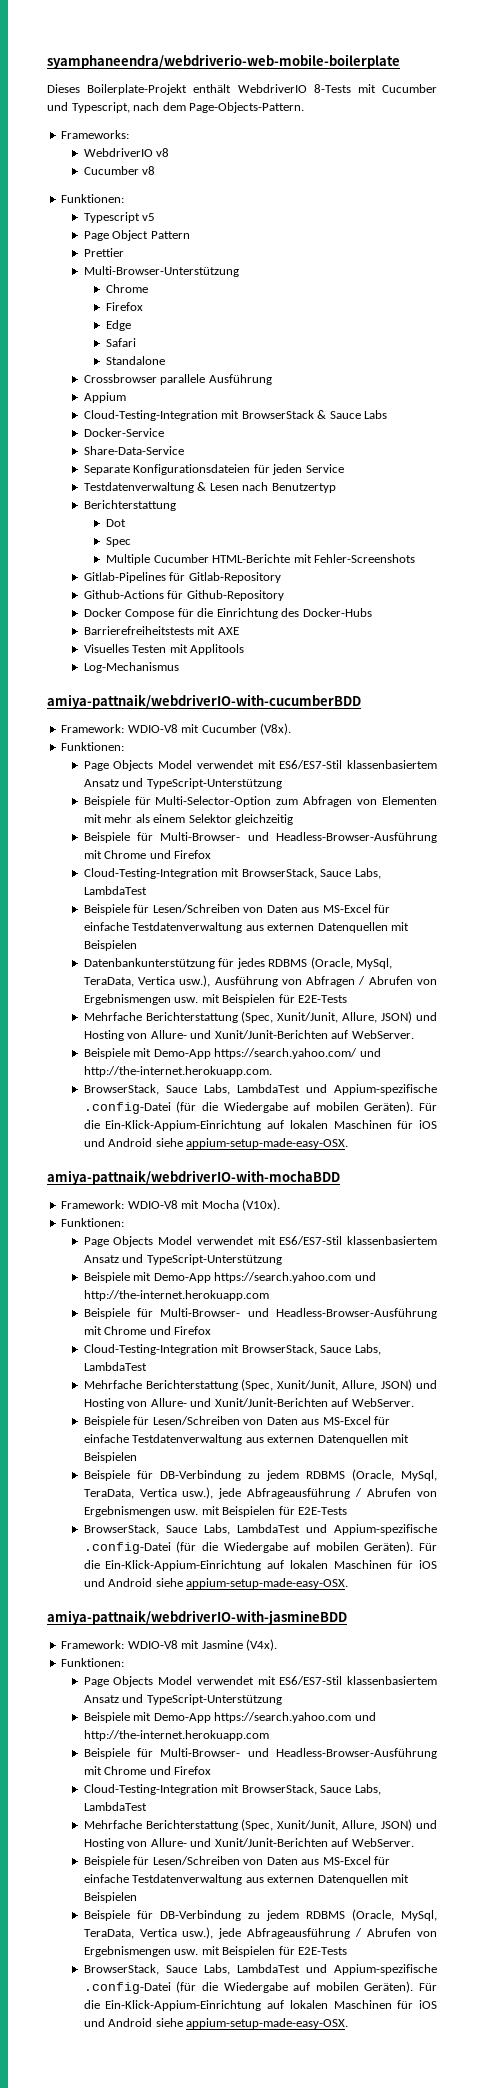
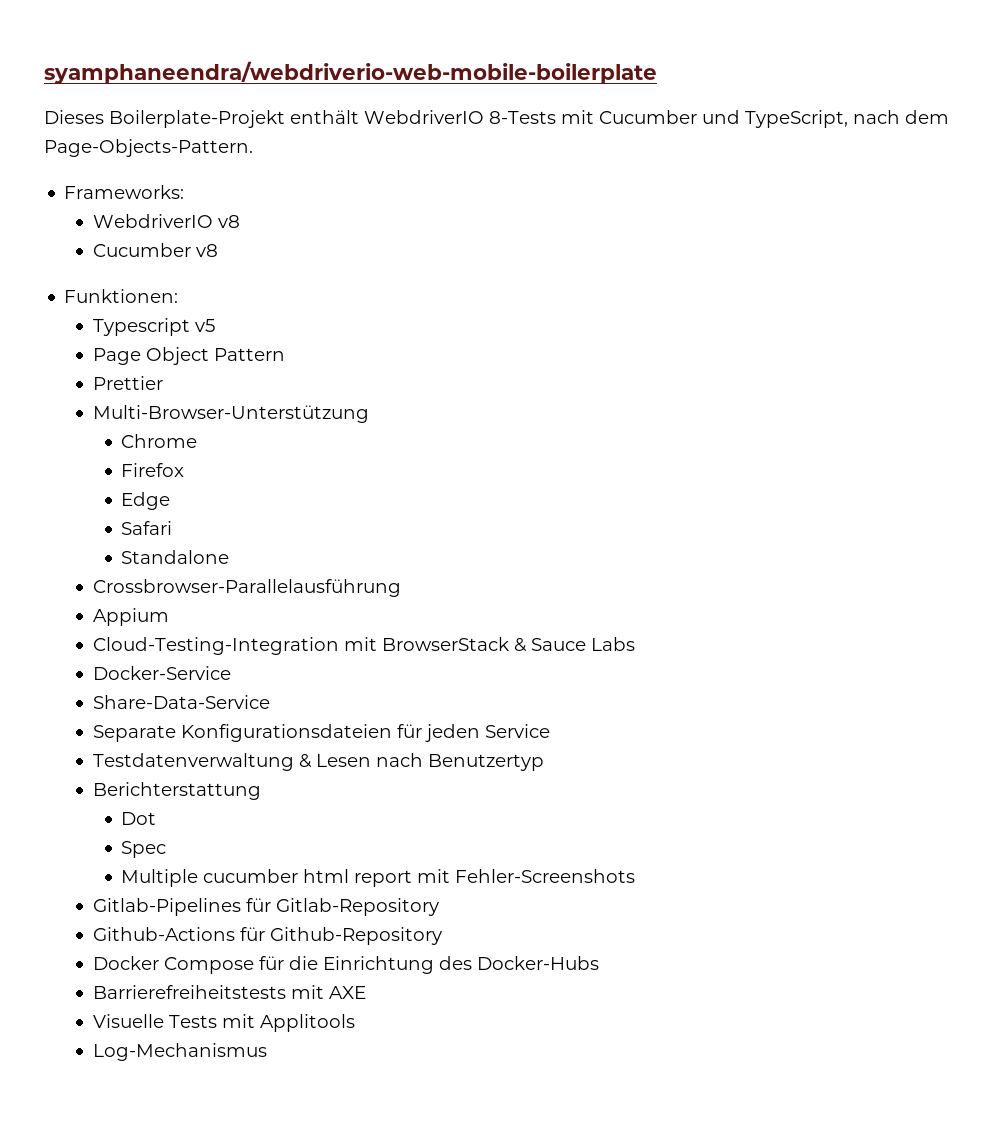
[71,102,130,113] Typescript, -> [745,110,848,128] TypeScript,
[83,374,272,385] Crossbrowser parallele Ausführung -> [92,579,401,597] Crossbrowser-Parallelausführung
[153,554,291,563] Cucumber HTML-Berichte -> [203,869,413,887] cucumber html report
[83,644,167,653] Visuelles Testen -> [92,1014,217,1028] Visuelle Tests
[47,694,361,709] [61,723,292,735] [61,742,125,751] [83,760,437,771] [83,778,282,789] [83,796,437,807] [83,814,294,825] [83,832,437,843] [83,850,212,859] [83,868,381,879] [83,886,147,895] [83,904,391,915] [83,922,410,933] [83,940,137,951] [83,957,393,969] [83,975,438,987] [83,994,348,1005] [83,1011,437,1023] [83,1030,414,1041] [83,1048,381,1059] [83,1066,272,1077] [83,1084,437,1095] [83,1101,437,1114] [83,1120,438,1131] [83,1138,349,1149] [47,1170,340,1185] [61,1199,281,1211] [61,1218,125,1227] [83,1236,437,1247] [83,1254,282,1265] [83,1272,376,1283] [83,1290,269,1301] [83,1308,437,1319] [83,1326,212,1335] [83,1344,381,1355] [83,1362,147,1371] [83,1379,437,1391] [83,1398,414,1409] [83,1416,391,1427] [83,1434,410,1445] [83,1452,137,1463] [83,1469,438,1481] [83,1487,437,1499] [83,1506,348,1517] [83,1524,437,1535] [83,1541,437,1554] [83,1560,438,1571] [83,1578,349,1589] [47,1610,347,1625] [61,1639,278,1651] [61,1658,125,1667] [83,1676,437,1687] [83,1694,282,1705] [83,1712,376,1723] [83,1730,269,1741] [83,1748,437,1759] [83,1766,212,1775] [83,1784,381,1795] [83,1802,147,1811] [83,1819,437,1831] [83,1838,414,1849] [83,1856,391,1867] [83,1874,410,1885] [83,1892,137,1903] [83,1909,438,1921] [83,1927,437,1939] [83,1946,348,1957] [83,1964,437,1975] [83,1981,437,1994] [83,2000,438,2011] [83,2018,349,2029] // amiya-pattnaik/webdriverIO-with-cucumberBDD // Framework: WDIO-V8 mit Cucumber (V8x). // Funktionen: // Page Objects Model verwendet mit ES6/ES7-Stil klassenbasiertem Ansatz und TypeScript-Unterstützung // Beispiele für Multi-Selector-Option zum Abfragen von Elementen mit mehr als einem Selektor gleichzeitig // Beispiele für Multi-Browser- und Headless-Browser-Ausführung mit Chrome und Firefox // Cloud-Testing-Integration mit BrowserStack, Sauce Labs, LambdaTest // Beispiele für Lesen/Schreiben von Daten aus MS-Excel für einfache Testdatenverwaltung aus externen Datenquellen mit Beispielen // Datenbankunterstützung für jedes RDBMS (Oracle, MySql, TeraData, Vertica usw.), Ausführung von Abfragen / Abrufen von Ergebnismengen usw. mit Beispielen für E2E-Tests // Mehrfache Berichterstattung (Spec, Xunit/Junit, Allure, JSON) und Hosting von Allure- und Xunit/Junit-Berichten auf WebServer. // Beispiele mit Demo-App https://search.yahoo.com/ und http://the-internet.herokuapp.com. // BrowserStack, Sauce Labs, LambdaTest und Appium-spezifische .config-Datei (für die Wiedergabe auf mobilen Geräten). Für die Ein-Klick-Appium-Einrichtung auf lokalen Maschinen für iOS und Android siehe appium-setup-made-easy-OSX. // amiya-pattnaik/webdriverIO-with-mochaBDD // Framework: WDIO-V8 mit Mocha (V10x). // Funktionen: // Page Objects Model verwendet mit ES6/ES7-Stil klassenbasiertem Ansatz und TypeScript-Unterstützung // Beispiele mit Demo-App https://search.yahoo.com und http://the-internet.herokuapp.com // Beispiele für Multi-Browser- und Headless-Browser-Ausführung mit Chrome und Firefox // Cloud-Testing-Integration mit BrowserStack, Sauce Labs, LambdaTest // Mehrfache Berichterstattung (Spec, Xunit/Junit, Allure, JSON) und Hosting von Allure- und Xunit/Junit-Berichten auf WebServer. // Beispiele für Lesen/Schreiben von Daten aus MS-Excel für einfache Testdatenverwaltung aus externen Datenquellen mit Beispielen // Beispiele für DB-Verbindung zu jedem RDBMS (Oracle, MySql, TeraData, Vertica usw.), jede Abfrageausführung / Abrufen von Ergebnismengen usw. mit Beispielen für E2E-Tests // BrowserStack, Sauce Labs, LambdaTest und Appium-spezifische .config-Datei (für die Wiedergabe auf mobilen Geräten). Für die Ein-Klick-Appium-Einrichtung auf lokalen Maschinen für iOS und Android siehe appium-setup-made-easy-OSX. // amiya-pattnaik/webdriverIO-with-jasmineBDD // Framework: WDIO-V8 mit Jasmine (V4x). // Funktionen: // Page Objects Model verwendet mit ES6/ES7-Stil klassenbasiertem Ansatz und TypeScript-Unterstützung // Beispiele mit Demo-App https://search.yahoo.com und http://the-internet.herokuapp.com // Beispiele für Multi-Browser- und Headless-Browser-Ausführung mit Chrome und Firefox // Cloud-Testing-Integration mit BrowserStack, Sauce Labs, LambdaTest // Mehrfache Berichterstattung (Spec, Xunit/Junit, Allure, JSON) und Hosting von Allure- und Xunit/Junit-Berichten auf WebServer. // Beispiele für Lesen/Schreiben von Daten aus MS-Excel für einfache Testdatenverwaltung aus externen Datenquellen mit Beispielen // Beispiele für DB-Verbindung zu jedem RDBMS (Oracle, MySql, TeraData, Vertica usw.), jede Abfrageausführung / Abrufen von Ergebnismengen usw. mit Beispielen für E2E-Tests // BrowserStack, Sauce Labs, LambdaTest und Appium-spezifische .config-Datei (für die Wiedergabe auf mobilen Geräten). Für die Ein-Klick-Appium-Einrichtung auf lokalen Maschinen für iOS und Android siehe appium-setup-made-easy-OSX. -> (267, 1052) none

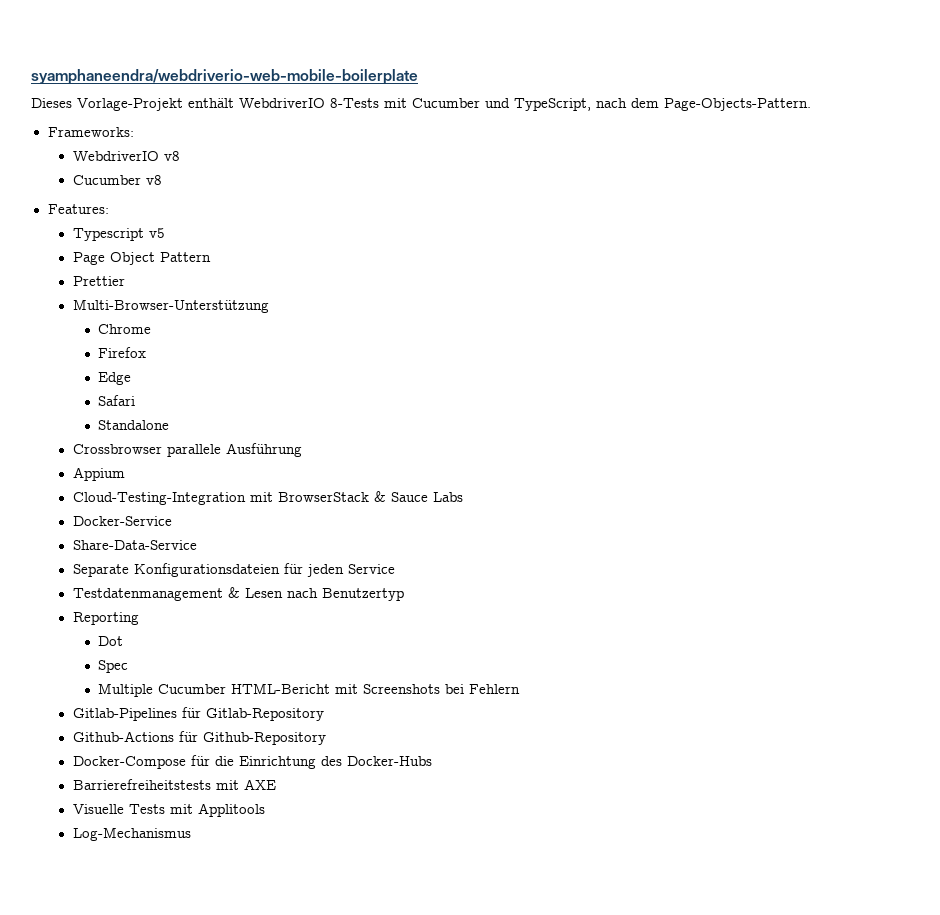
[109,110,285,128] Boilerplate-Projekt -> [77,98,183,111] Vorlage-Projekt
[64,289,179,303] Funktionen: -> [47,204,109,214] Features:
[92,579,401,597] Crossbrowser-Parallelausführung -> [72,443,302,457] Crossbrowser parallele Ausführung
[92,753,294,771] Testdatenverwaltung -> [72,588,223,601] Testdatenmanagement
[92,782,261,800] Berichterstattung -> [72,612,139,625] Reporting
[203,869,636,887] cucumber html report mit Fehler-Screenshots -> [158,683,521,694] Cucumber HTML-Bericht mit Screenshots bei Fehlern
[92,956,254,974] Docker Compose -> [72,756,186,769] Docker-Compose

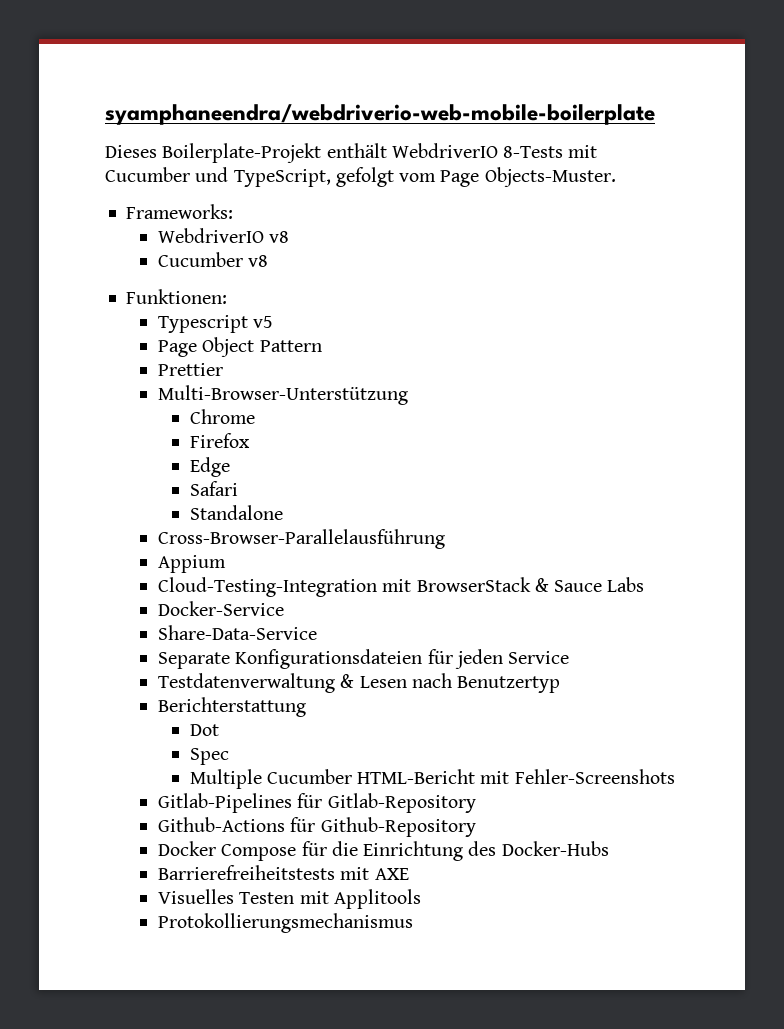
[77,98,183,111] Vorlage-Projekt -> [162,143,322,163] Boilerplate-Projekt
[596,98,811,111] nach dem Page-Objects-Pattern. -> [335,167,616,187] gefolgt vom Page Objects-Muster.
[47,204,109,214] Features: -> [126,289,228,304] Funktionen:
[72,443,302,457] Crossbrowser parallele Ausführung -> [158,529,446,549] Cross-Browser-Parallelausführung
[72,588,223,601] Testdatenmanagement -> [158,673,336,693] Testdatenverwaltung
[72,612,139,625] Reporting -> [158,697,307,717] Berichterstattung
[363,684,521,694] Screenshots bei Fehlern -> [514,769,675,784] Fehler-Screenshots
[72,756,186,769] Docker-Compose -> [158,841,297,861] Docker Compose
[72,804,165,814] Visuelle Tests -> [158,889,295,904] Visuelles Testen
[72,827,191,841] Log-Mechanismus -> [158,913,414,933] Protokollierungsmechanismus

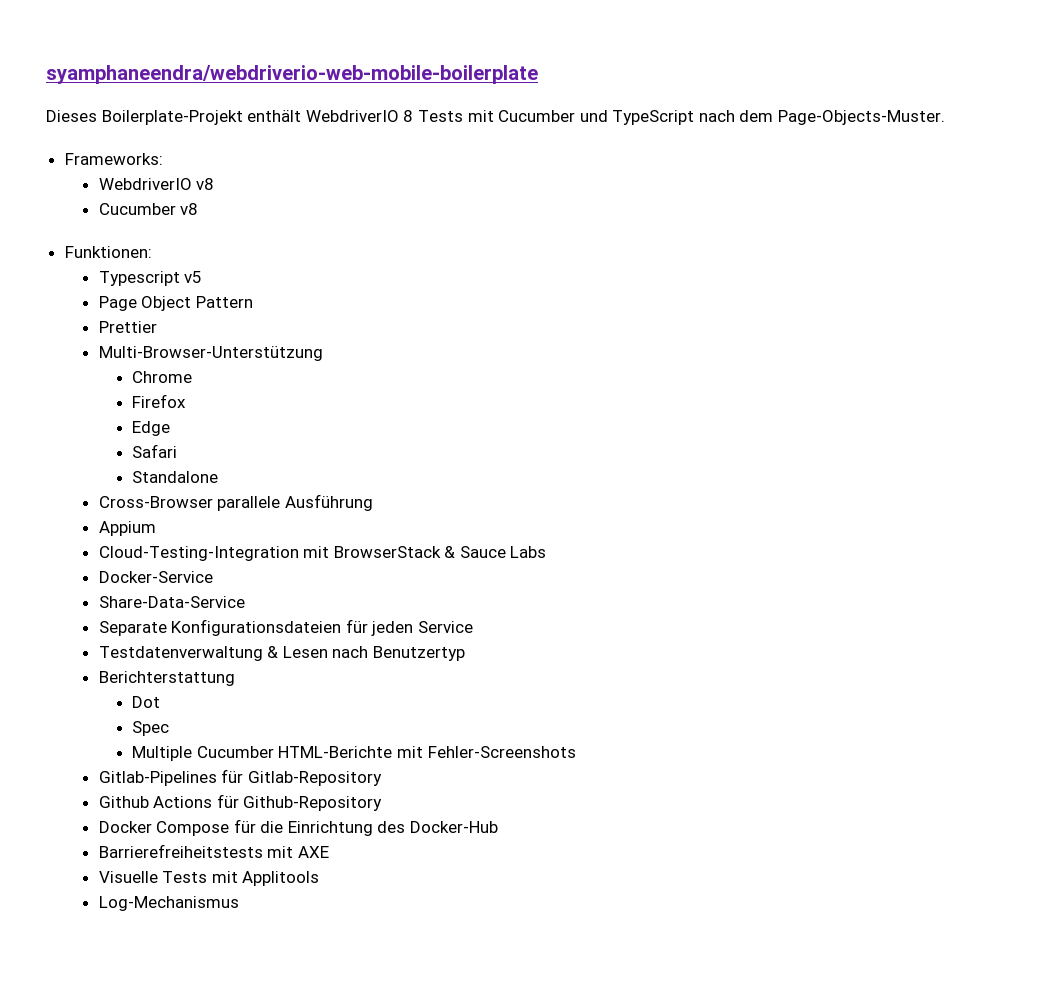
[503,146,564,158] 8-Tests -> [403,110,463,122] 8 Tests
[233,167,616,187] TypeScript, gefolgt vom Page Objects-Muster. -> [612,110,946,125] TypeScript nach dem Page-Objects-Muster.
[158,529,446,549] Cross-Browser-Parallelausführung -> [98,494,373,511] Cross-Browser parallele Ausführung
[357,769,476,784] HTML-Bericht -> [278,746,393,758] HTML-Berichte
[158,817,286,832] Github-Actions -> [98,796,213,808] Github Actions
[501,841,609,856] Docker-Hubs -> [410,821,499,833] Docker-Hub
[158,889,295,904] Visuelles Testen -> [98,871,208,883] Visuelle Tests
[158,913,414,933] Protokollierungsmechanismus -> [98,896,239,911] Log-Mechanismus

